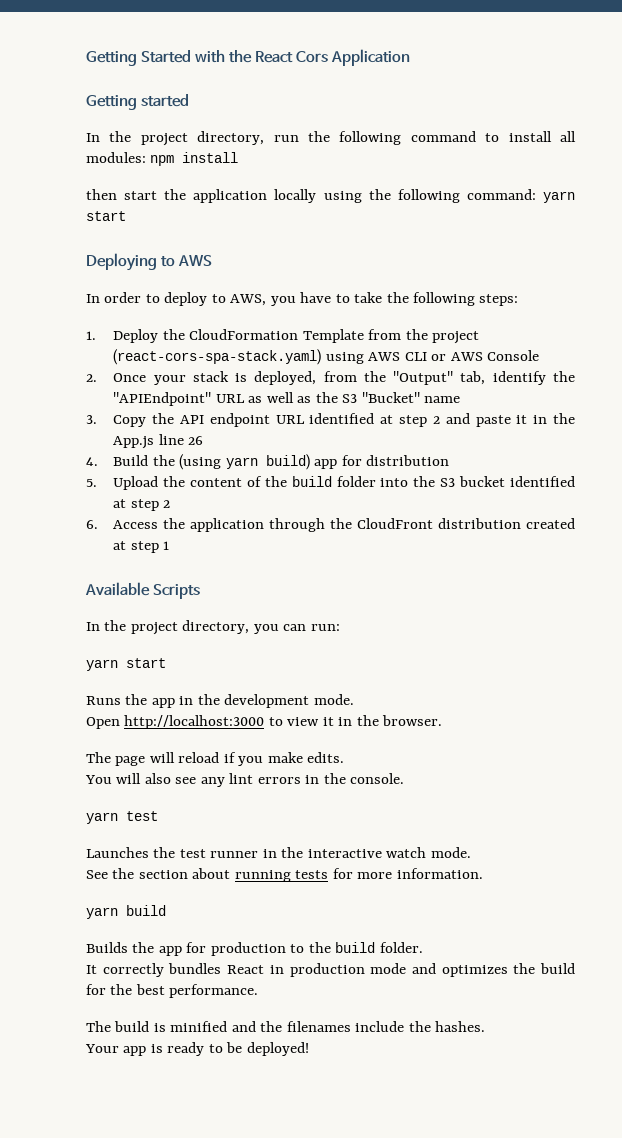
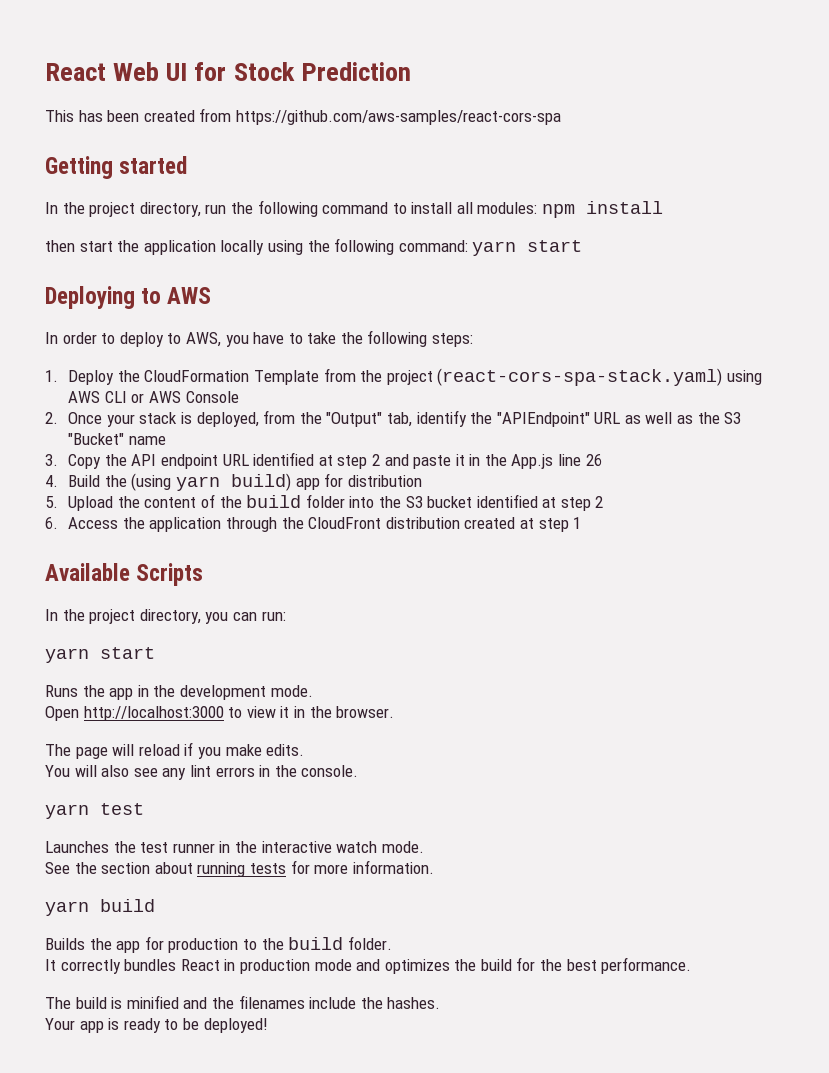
[86,49,411,66] Getting Started with the React Cors Application -> [45,62,411,81] [45,108,561,125] React Web UI for Stock Prediction // This has been created from https://github.com/aws-samples/react-cors-spa

